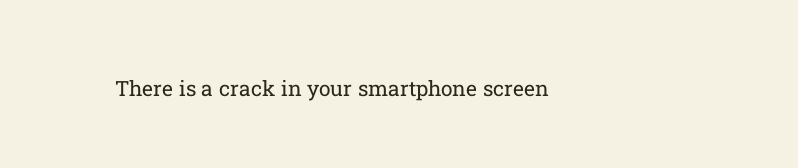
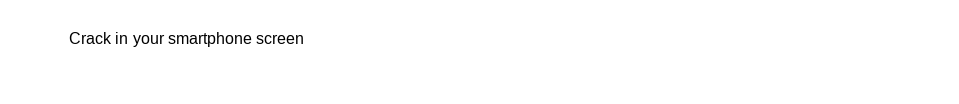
[115,80,276,97] There is a crack -> [69,32,112,44] Crack

